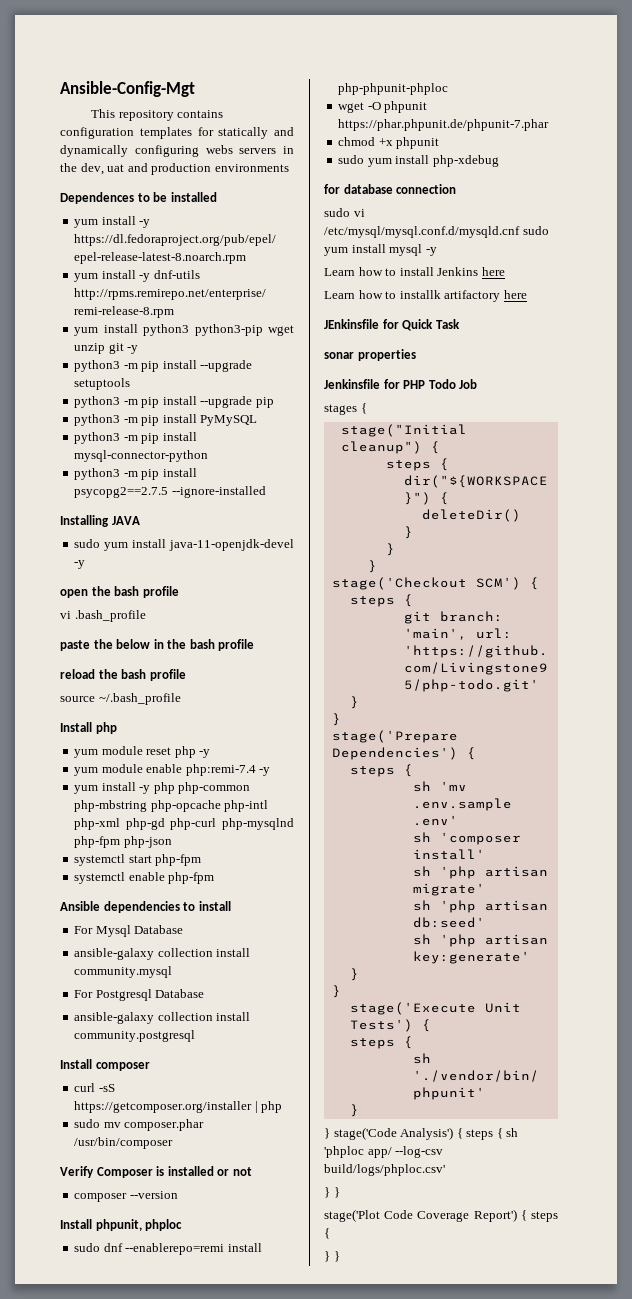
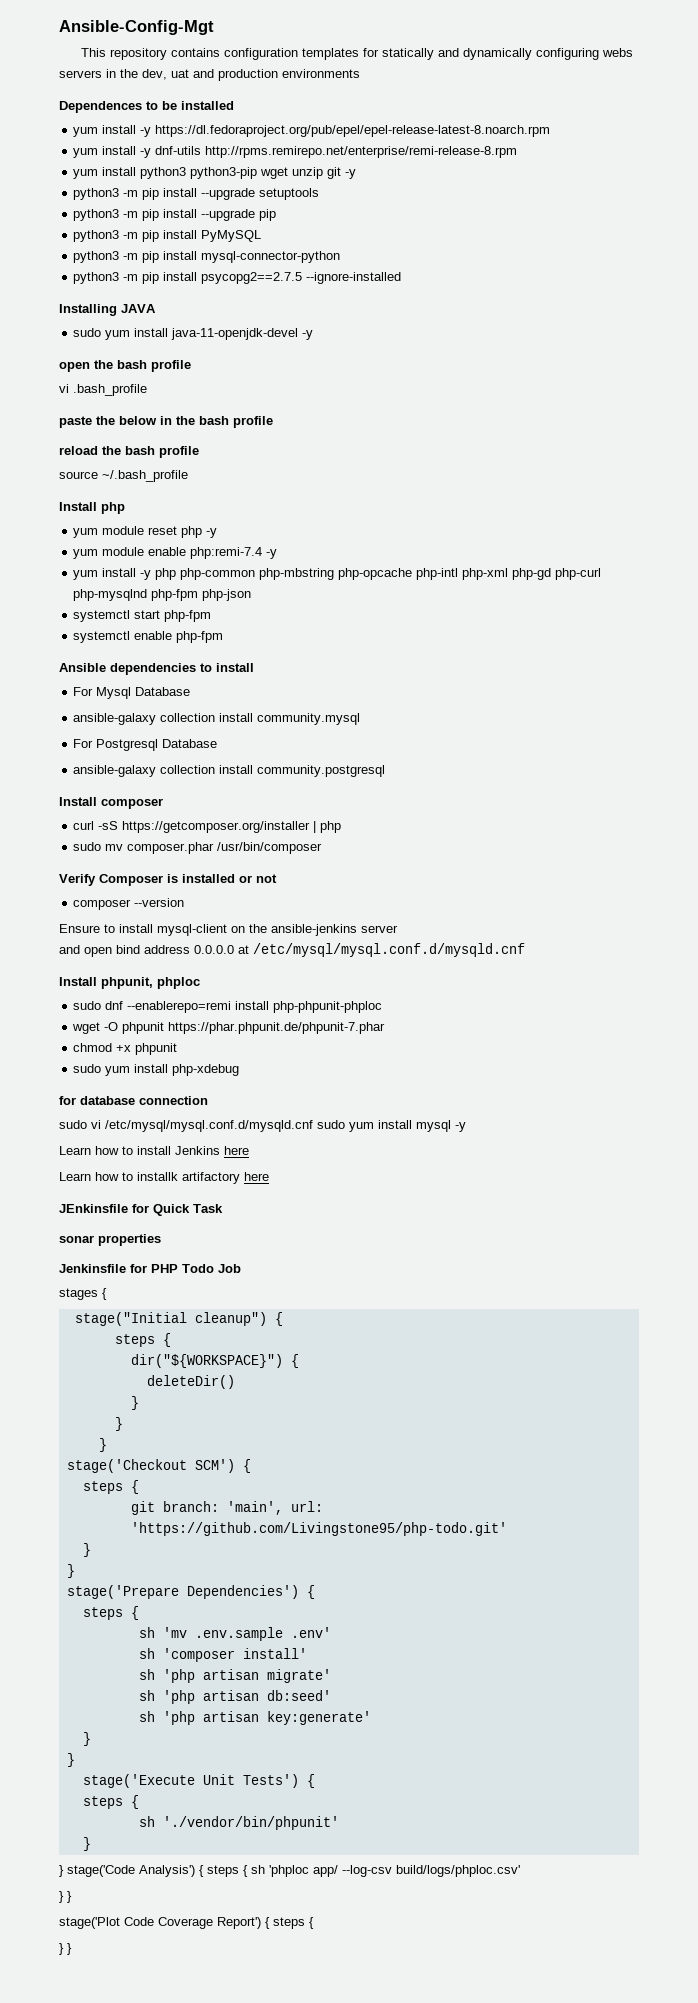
(178, 1195) none -> [59,924,398,936] [59,943,525,957] // Ensure to install mysql-client on the ansible-jenkins server // and open bind address 0.0.0.0 at /etc/mysql/mysql.conf.d/mysqld.cnf

